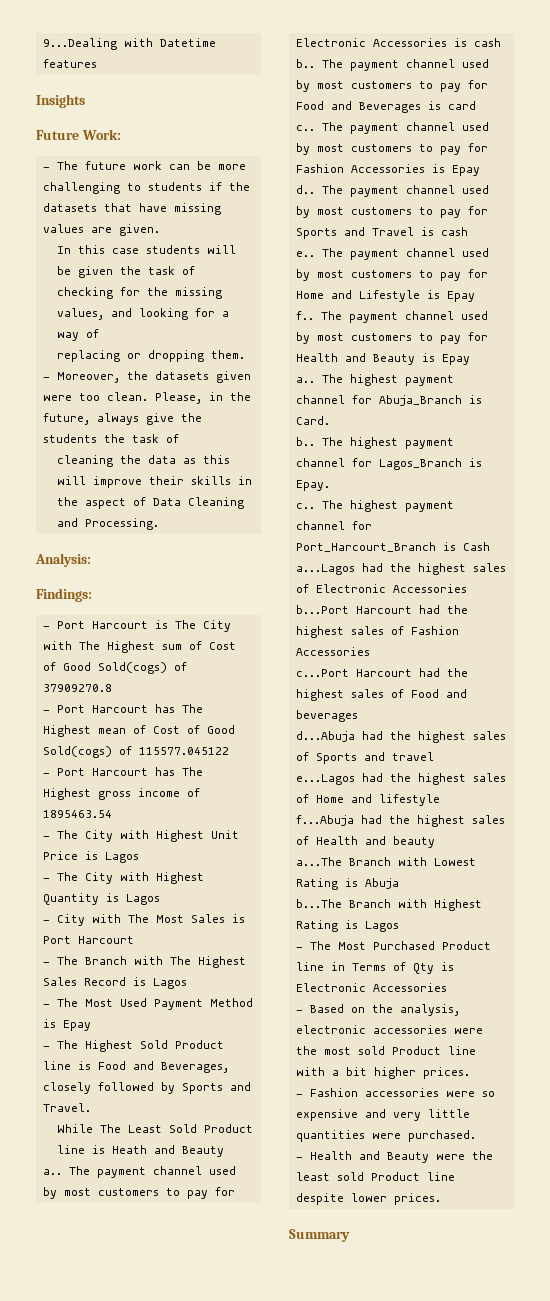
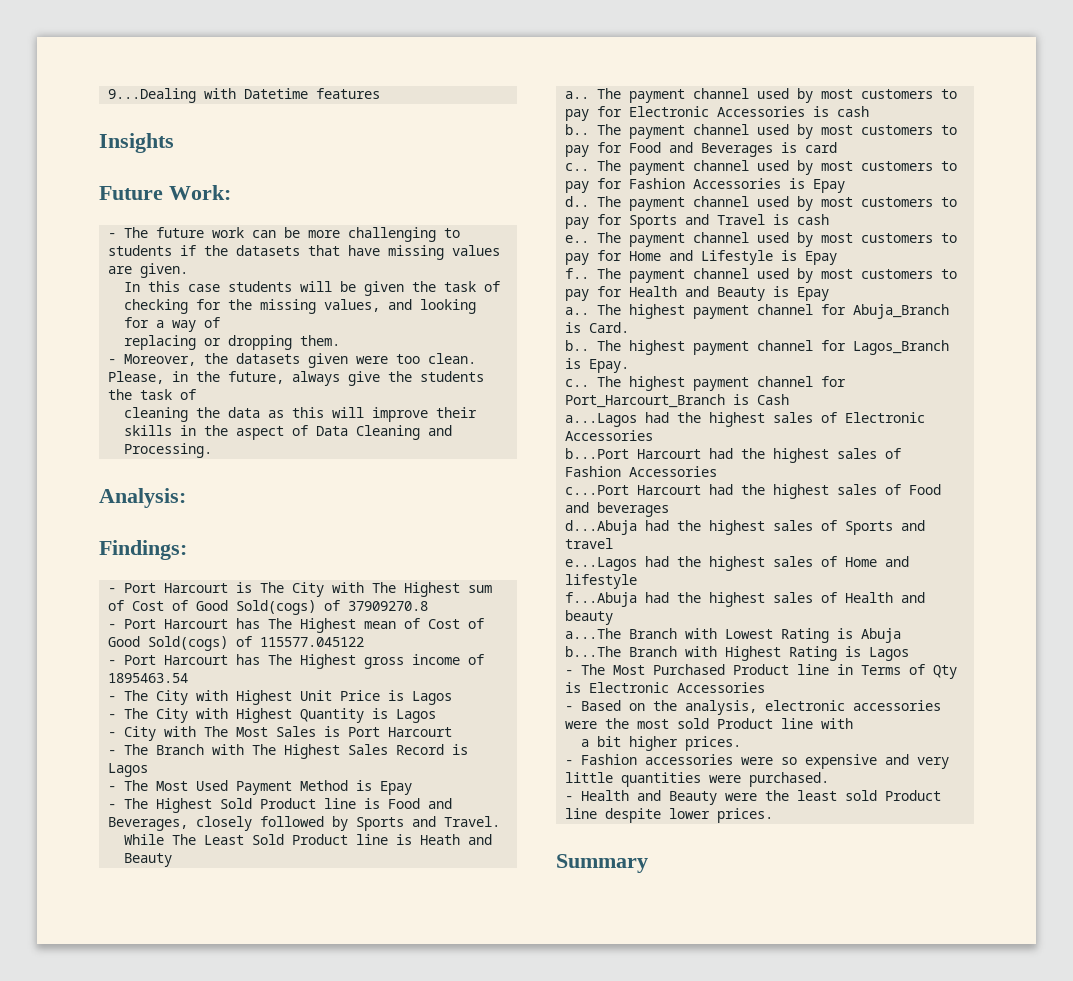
(326, 1071) none -> (854, 723) //

